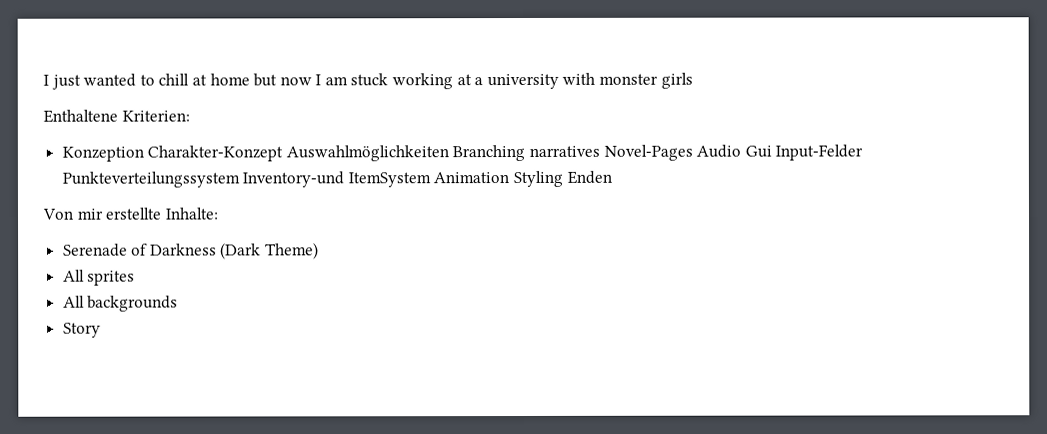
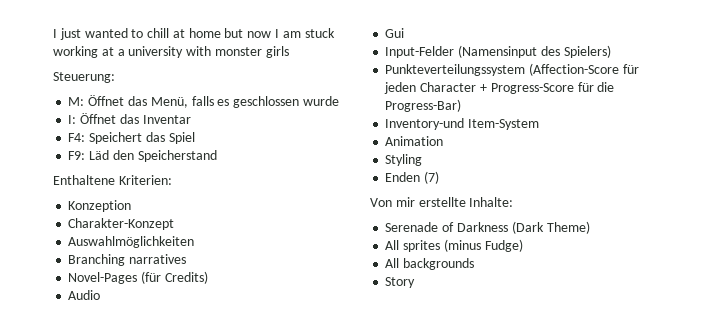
(693, 80) none -> [53,72,115,83] [68,95,339,108] [68,113,191,124] [68,132,195,144] [68,150,217,162] // Steuerung: // M: Öffnet das Menü, falls es geschlossen wurde // I: Öffnet das Inventar // F4: Speichert das Spiel // F9: Läd den Speicherstand
(144, 154) none -> (132, 206) //
(284, 153) none -> (175, 224) //
(449, 153) none -> (195, 242) //
[603,144,693,161] Novel-Pages -> [68,271,208,284] // Novel-Pages (für Credits) //
(742, 151) none -> (101, 295) //
[775,144,864,161] [61,171,431,188] Input-Felder Punkteverteilungssystem Inventory-und ItemSystem -> [385,45,611,58] [385,63,639,76] [384,82,615,94] [385,99,462,112] [385,118,540,130] // Input-Felder (Namensinput des Spielers) // Punkteverteilungssystem (Affection-Score für jeden Character + Progress-Score für die Progress-Bar) // Inventory-und Item-System //
(510, 178) none -> (444, 141) //
(564, 179) none -> (423, 160) //
(612, 177) none -> [424,171,440,184] (7)
(136, 278) none -> [443,239,523,252] (minus Fudge)

